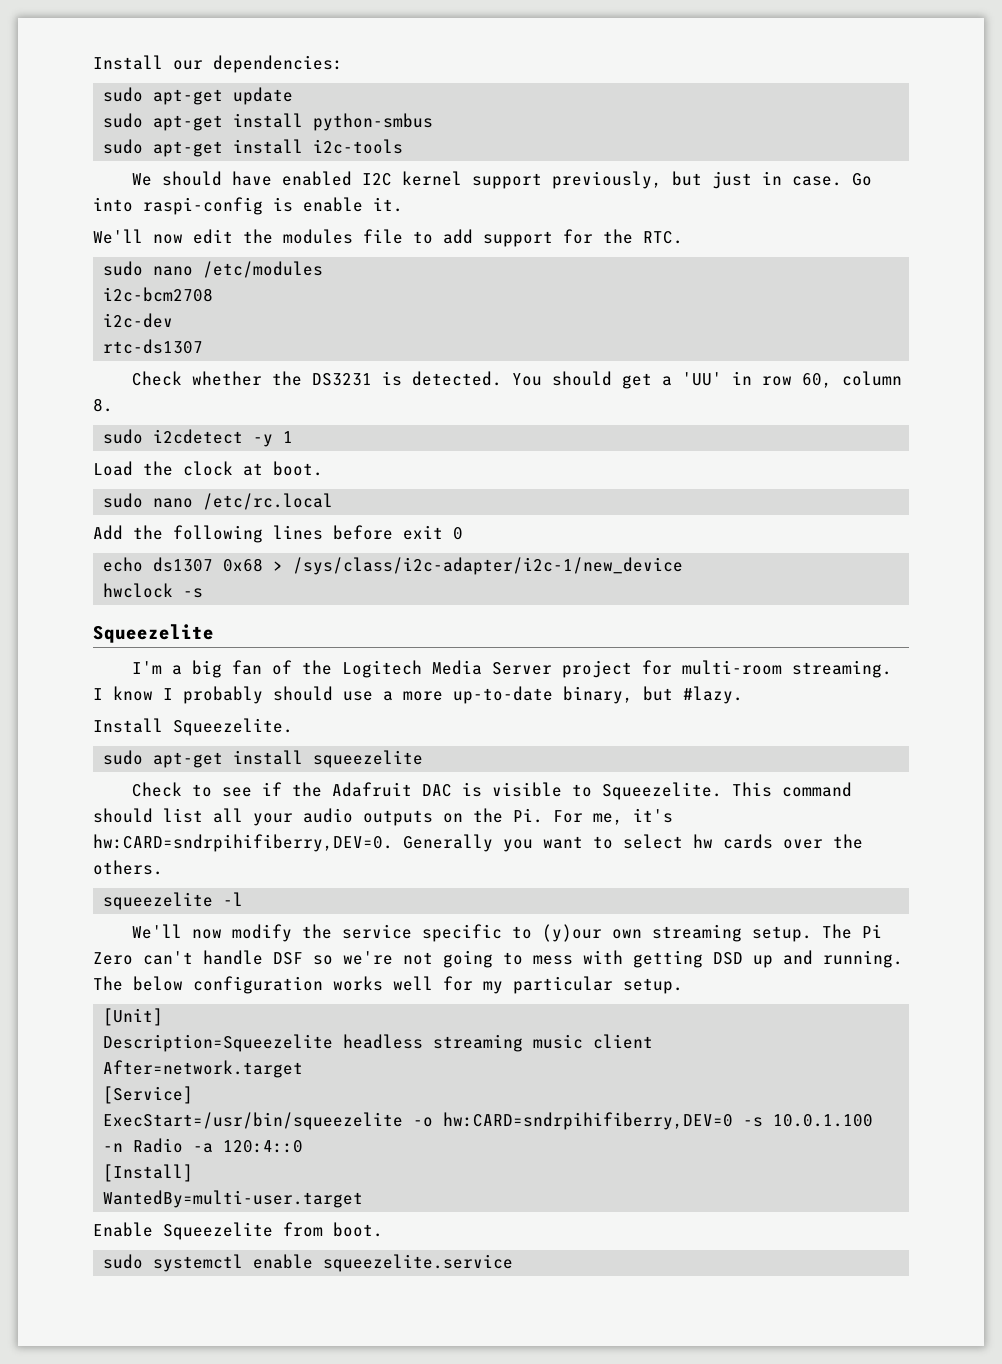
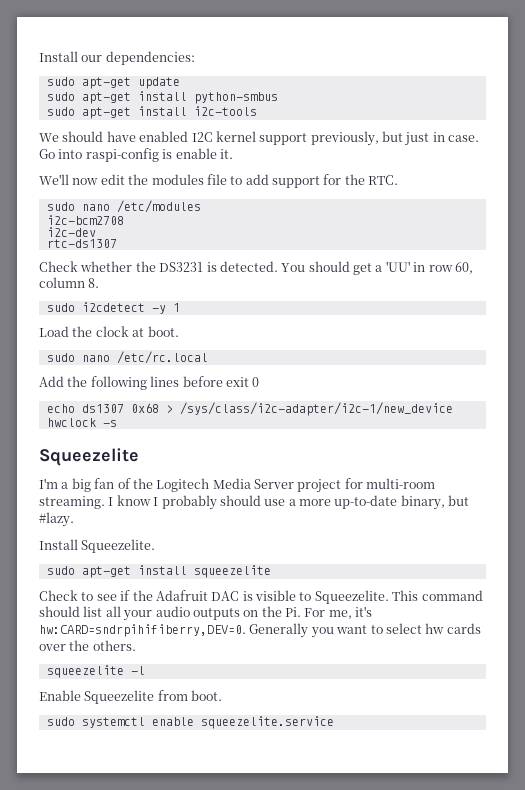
[131,924,882,942] [93,950,903,968] [93,976,683,994] [103,1008,164,1026] [103,1034,654,1052] [103,1060,304,1078] [103,1086,194,1104] [103,1112,874,1130] [103,1138,304,1153] [103,1164,194,1182] [103,1190,364,1208] // We'll now modify the service specific to (y)our own streaming setup. The Pi Zero can't handle DSF so we're not going to mess with getting DSD up and running. The below configuration works well for my particular setup. // [Unit] // Description=Squeezelite headless streaming music client // After=network.target // [Service] // ExecStart=/usr/bin/squeezelite -o hw:CARD=sndrpihifiberry,DEV=0 -s 10.0.1.100 -n Radio -a 120:4::0 // [Install] // WantedBy=multi-user.target -> (145, 670) none

